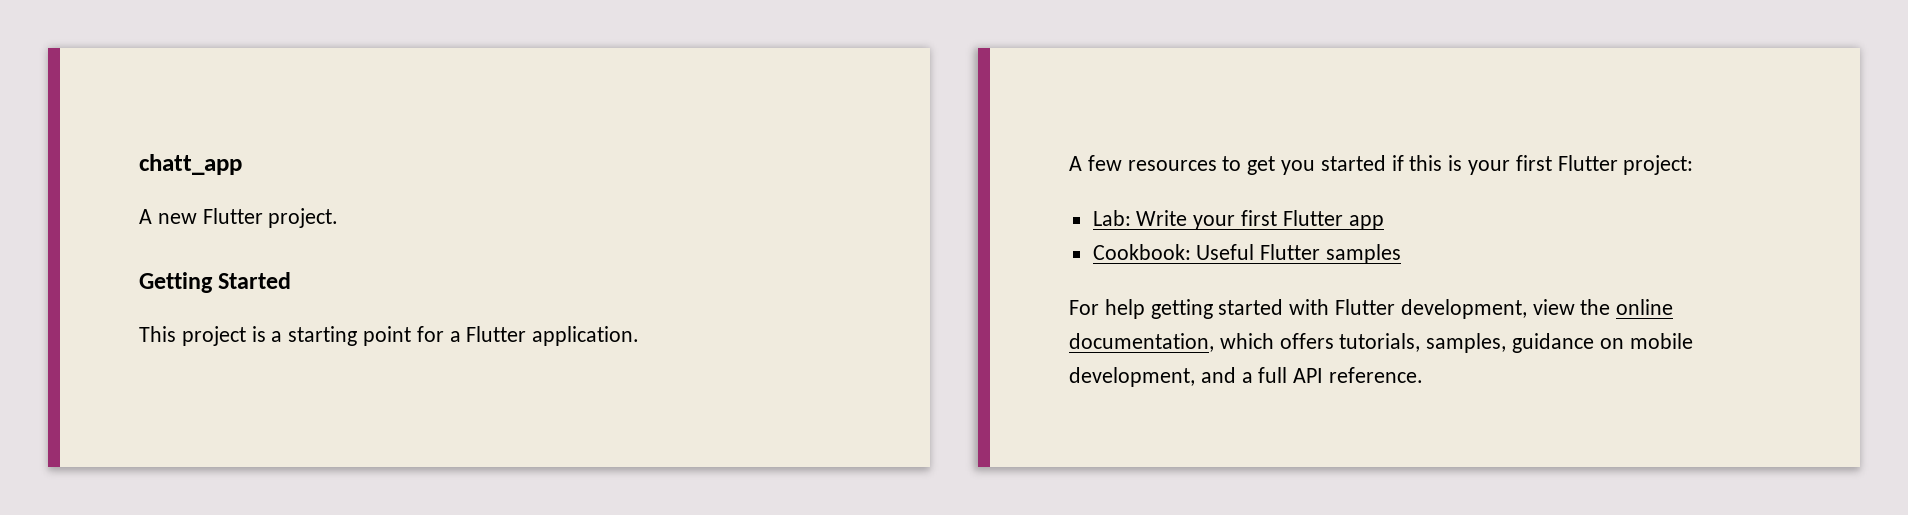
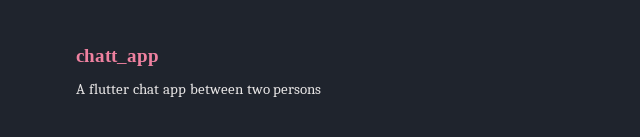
[157,208,339,228] [139,272,292,293] [139,326,640,346] [1069,155,1694,175] [1092,210,1384,230] [1092,244,1402,264] [1069,299,1674,319] [1069,333,1693,353] [1069,367,1424,387] new Flutter project. // Getting Started // This project is a starting point for a Flutter application. // A few resources to get you started if this is your first Flutter project: // Lab: Write your first Flutter app // Cookbook: Useful Flutter samples // For help getting started with Flutter development, view the online documentation, which offers tutorials, samples, guidance on mobile development, and a full API reference. -> [88,83,322,97] flutter chat app between two persons

